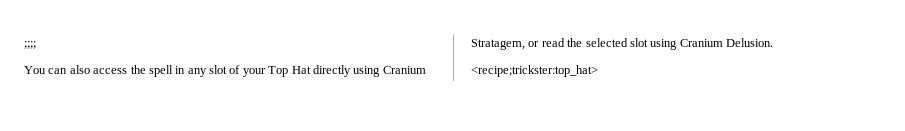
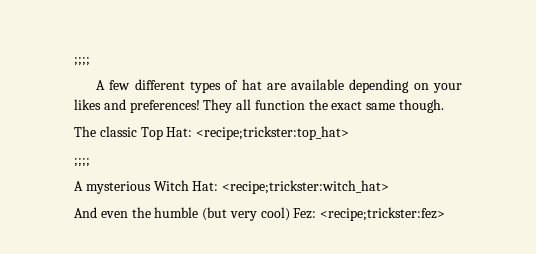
[24,41,36,49] [24,65,426,77] [471,38,773,50] [471,65,598,77] ;;;; // You can also access the spell in any slot of your Top Hat directly using Cranium Stratagem, or read the selected slot using Cranium Delusion. // <recipe;trickster:top_hat> -> [74,57,90,66] [96,79,462,93] [74,99,445,113] [74,126,350,140] [74,158,90,167] [74,180,390,194] [74,207,446,221] ;;;; // A few different types of hat are available depending on your likes and preferences! They all function the exact same though. // The classic Top Hat: <recipe;trickster:top_hat> // ;;;; // A mysterious Witch Hat: <recipe;trickster:witch_hat> // And even the humble (but very cool) Fez: <recipe;trickster:fez>

